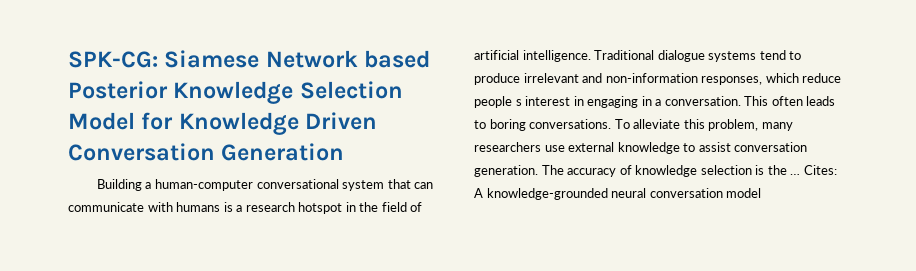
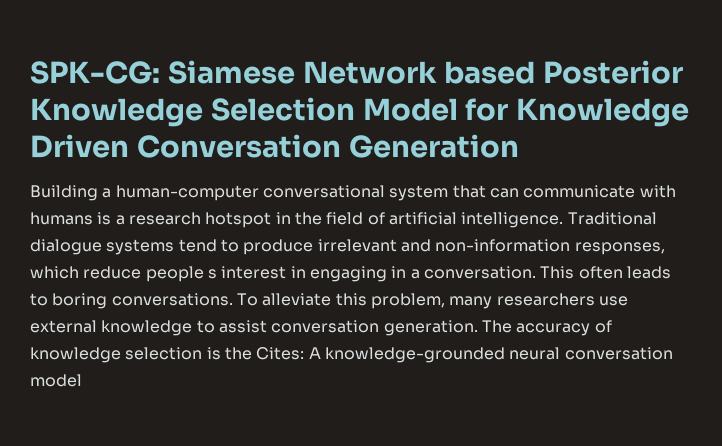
[790,174,801,175] … -> (252, 353) none

